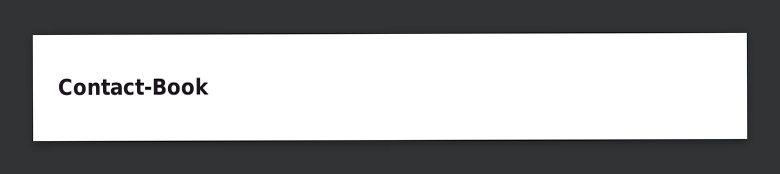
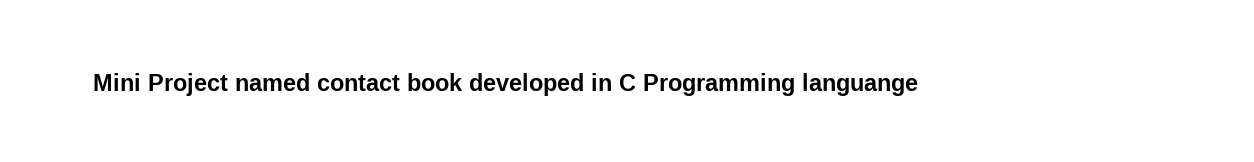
[57,77,210,96] Contact-Book -> [93,73,918,96] Mini Project named contact book developed in C Programming languange

